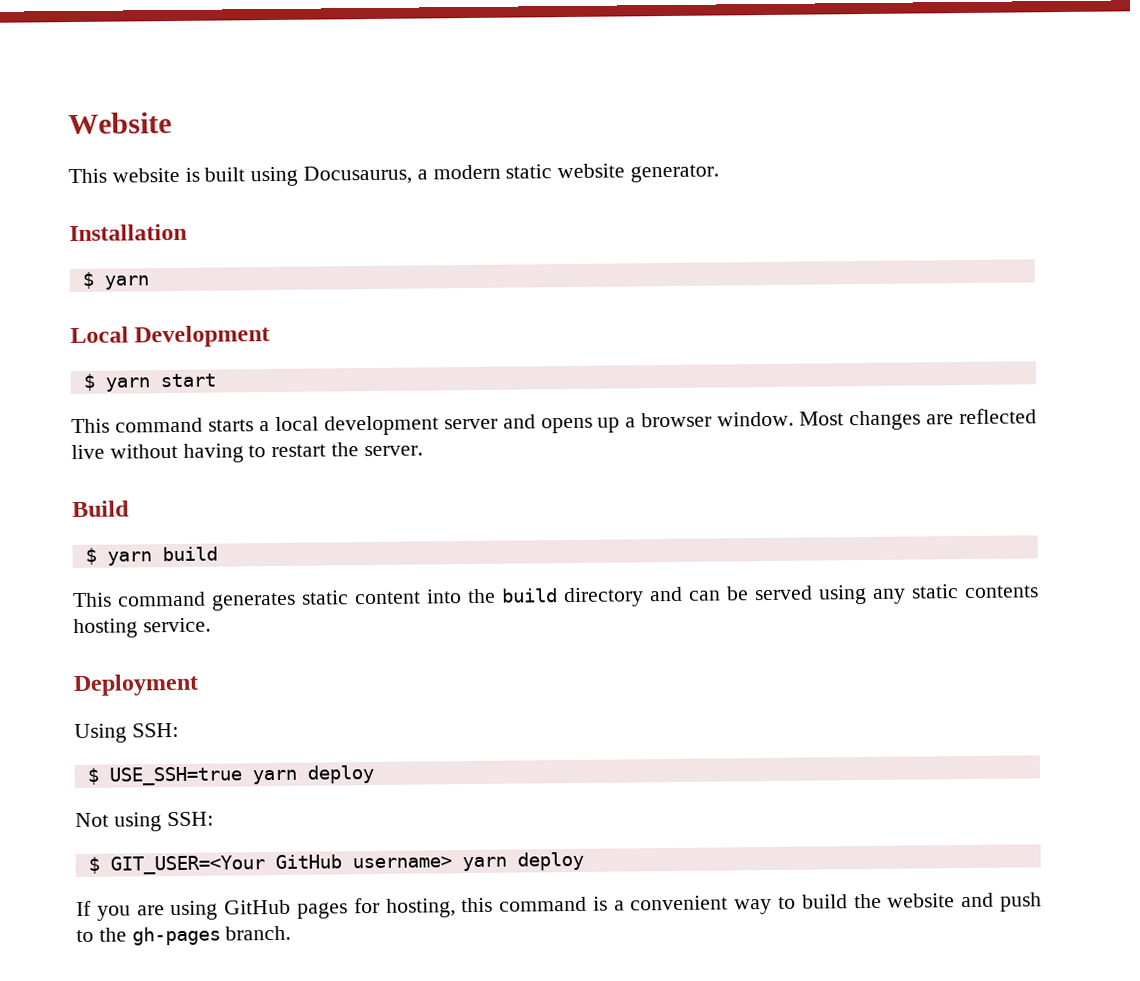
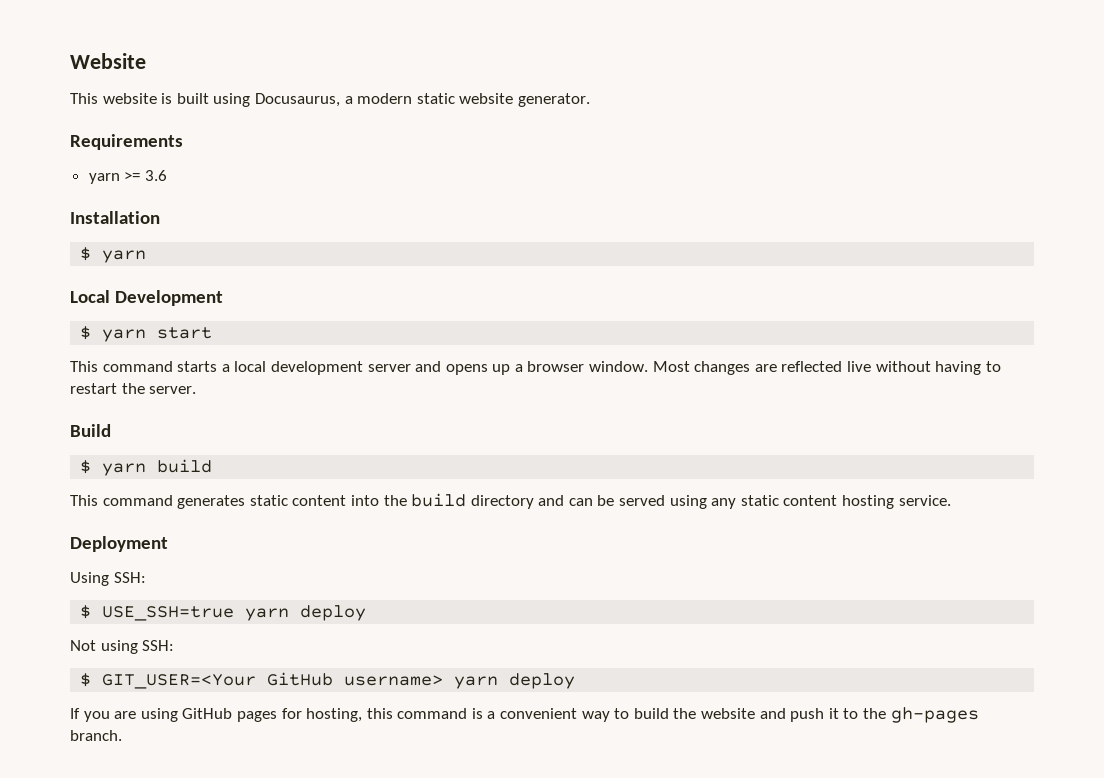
(720, 173) none -> [70,134,183,150] [88,170,167,184] // Requirements // yarn >= 3.6
[964,585,1039,599] contents -> [783,495,838,506] content
(1042, 902) none -> [828,708,839,719] it

